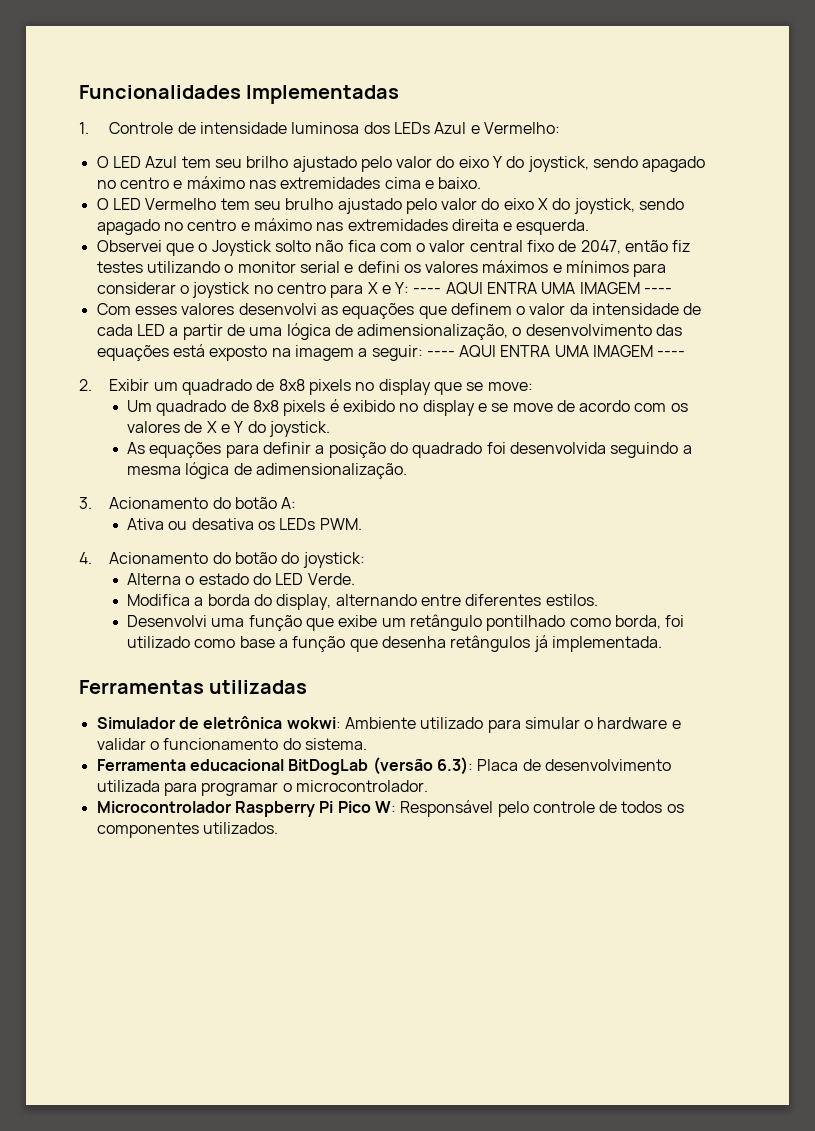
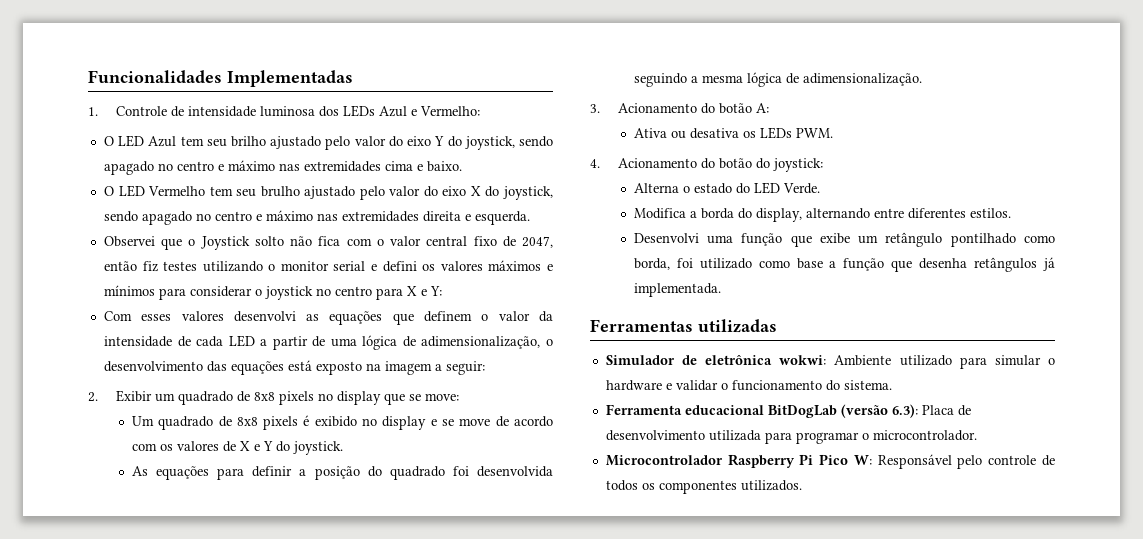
[413,282,673,295] ---- AQUI ENTRA UMA IMAGEM ---- -> (442, 291) none
[426,345,686,358] ---- AQUI ENTRA UMA IMAGEM ---- -> (485, 368) none

